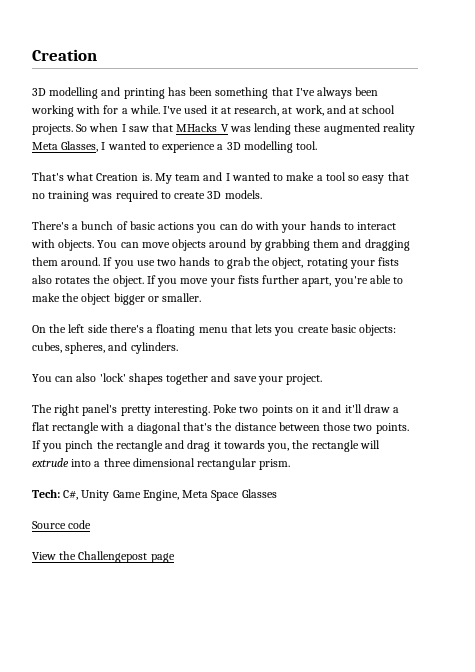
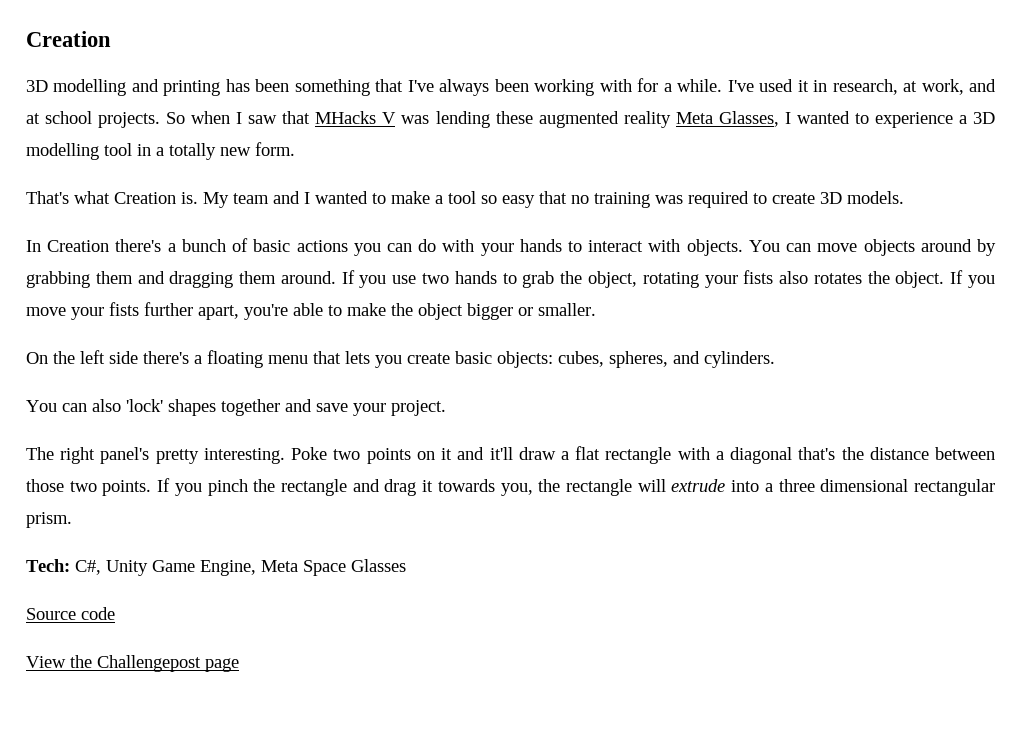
[220,107,231,114] at -> [813,80,828,92] in
[296,141,318,150] tool. -> [104,142,295,160] tool in a totally new form.
[32,221,69,230] There's -> [26,239,162,252] In Creation there's

